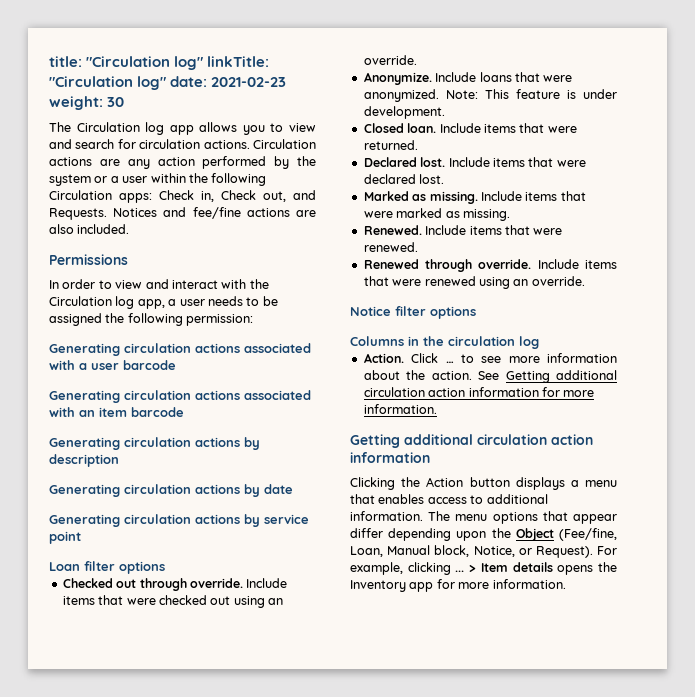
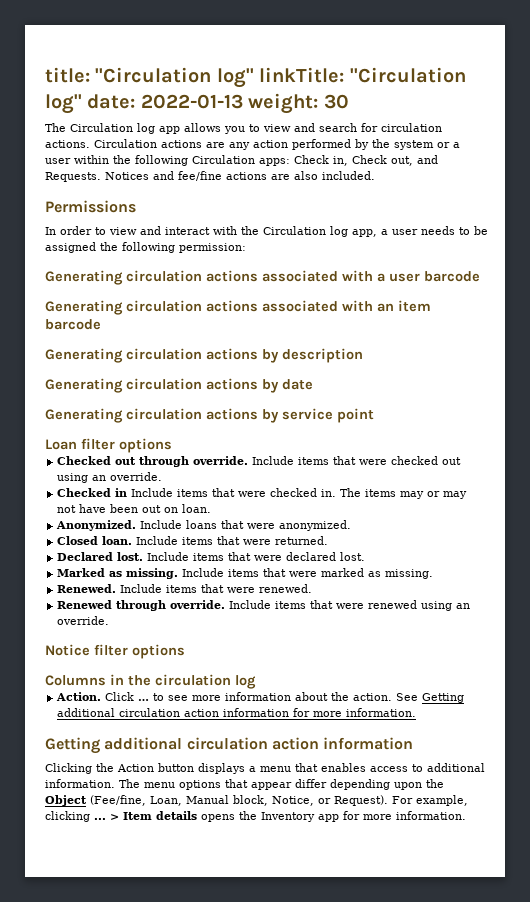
[211,77,287,87] 2021-02-23 -> [140,94,243,109] 2022-01-13
[363,72,432,85] Anonymize. -> [57,488,468,499] [57,504,212,513] [56,520,137,531] Checked in Include items that were checked in. The items may or may not have been out on loan. // Anonymized.
[445,89,617,99] [363,106,445,119] Note: This feature is under development. -> (352, 525) none

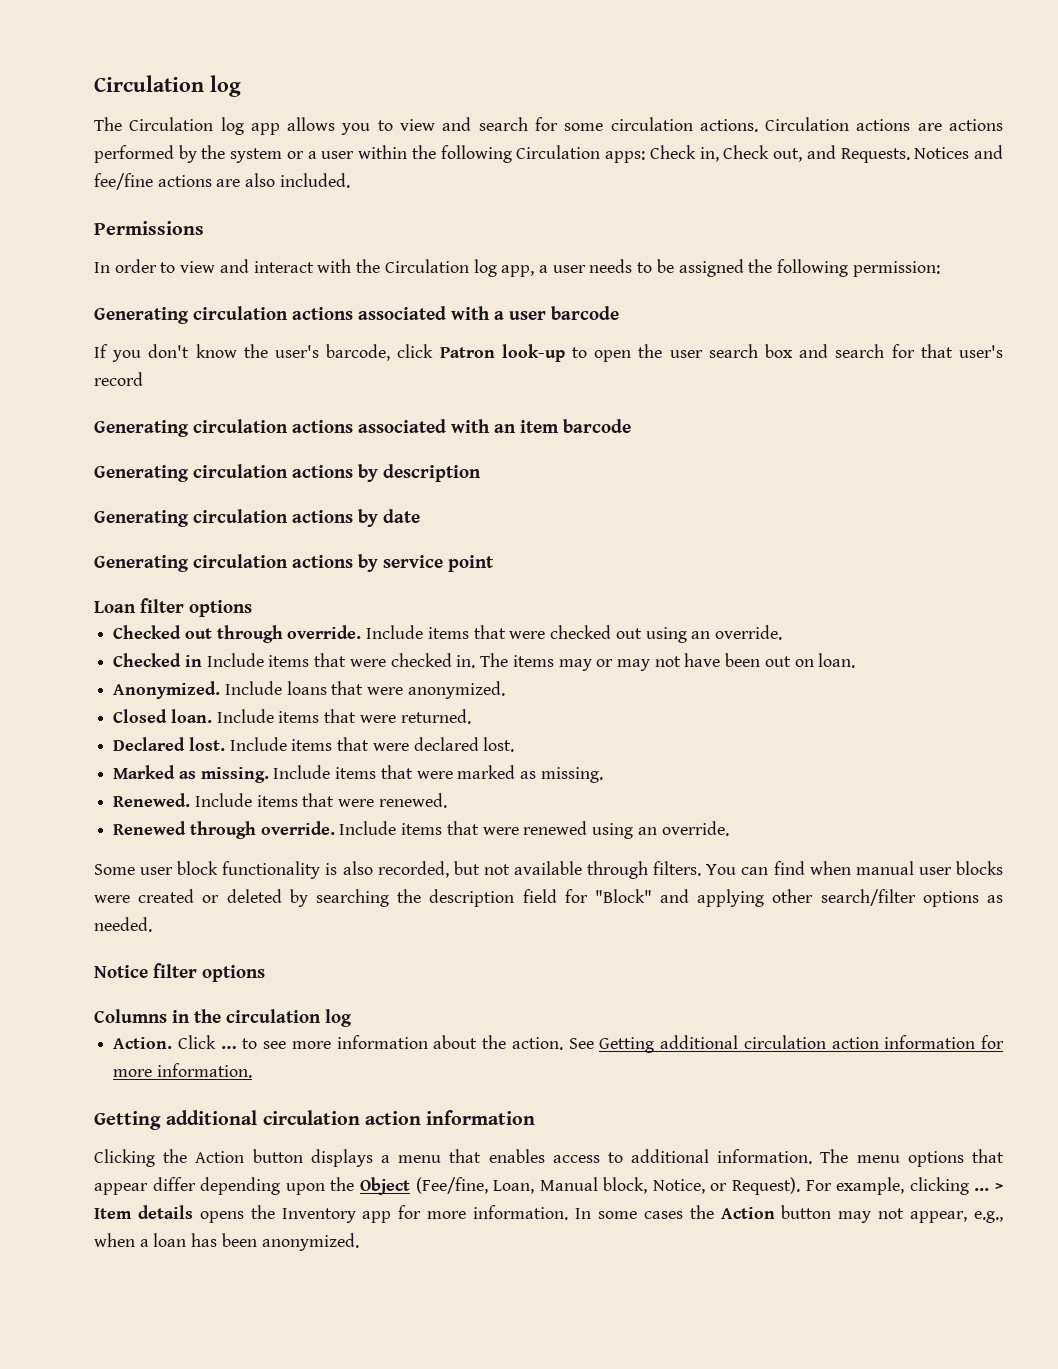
[45,67,466,88] [45,93,349,114] title: "Circulation log" linkTitle: "Circulation log" date: 2022-01-13 weight: 30 -> [94,75,241,97] Circulation log
(378, 127) none -> [564,123,604,131] some
[229,140,288,150] any action -> [948,119,1003,131] actions
(480, 276) none -> [94,344,1004,362] [94,372,143,386] // If you don't know the user's barcode, click Patron look-up to open the user search box and search for that user's record
(110, 620) none -> [94,861,1003,879] [94,889,1003,907] [94,917,152,932] // Some user block functionality is also recorded, but not available through filters. You can find when manual user blocks were created or deleted by searching the description field for "Block" and applying other search/filter options as needed.
(466, 815) none -> [575,1205,1004,1223] [94,1233,359,1251] In some cases the Action button may not appear, e.g., when a loan has been anonymized.

